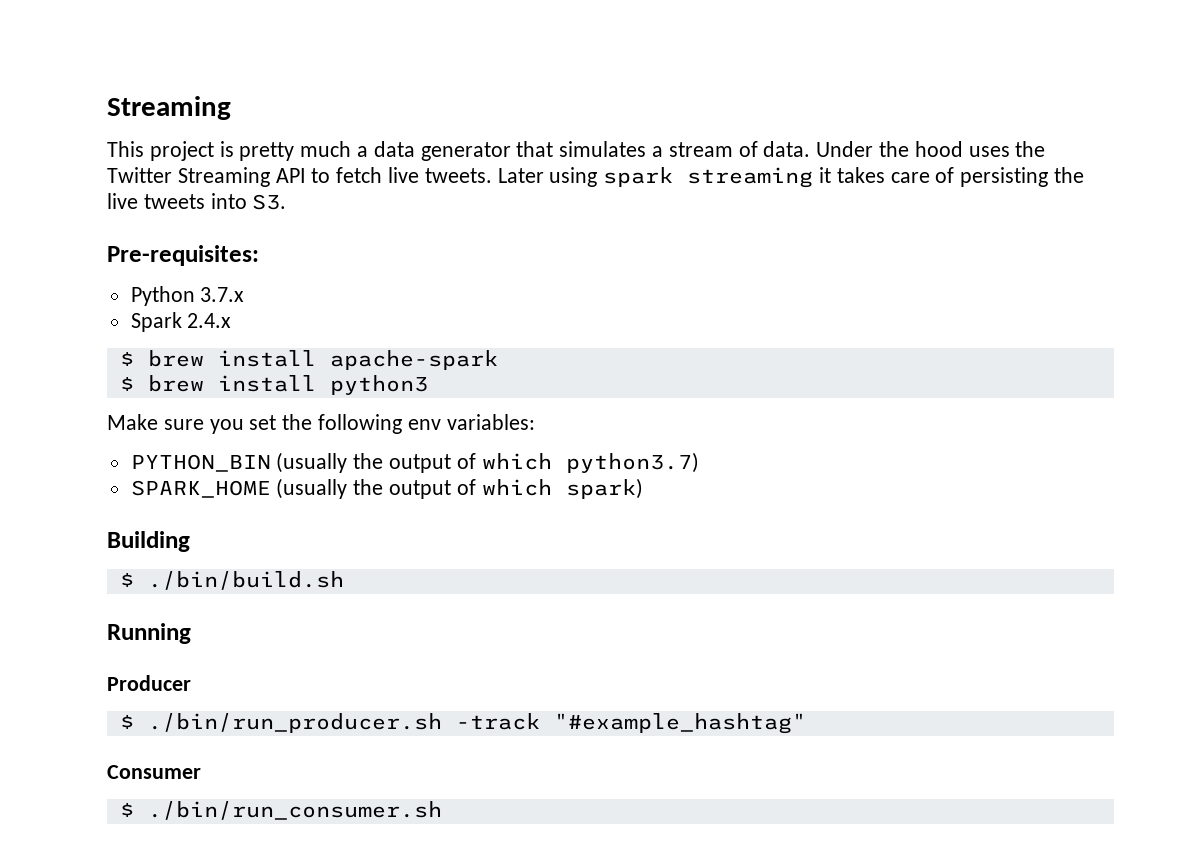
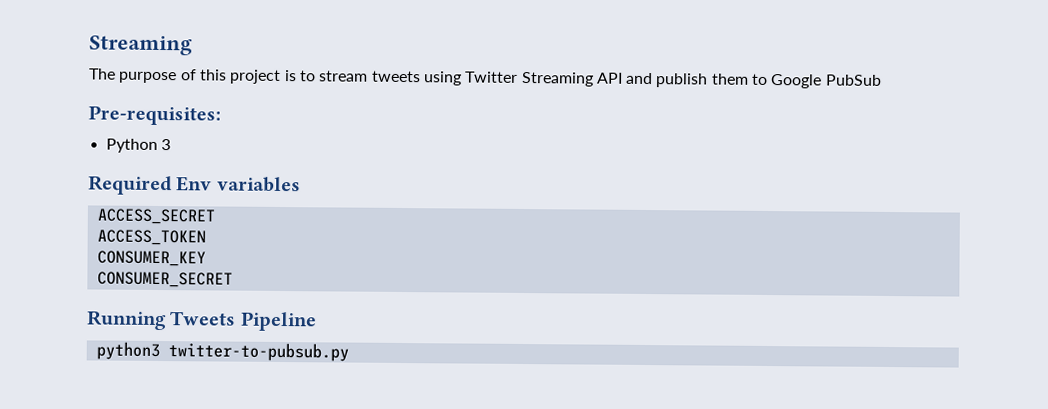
[107,141,1046,161] [107,167,1085,188] [107,193,287,210] [107,245,259,266] [130,286,245,306] [130,312,232,332] [119,350,498,370] [119,375,428,395] [107,414,535,434] [130,452,699,473] [130,478,643,499] [107,531,190,552] [119,571,344,590] [107,623,191,644] [107,675,191,691] [119,713,806,734] [107,765,201,779] [119,801,442,820] This project is pretty much a data generator that simulates a stream of data. Under the hood uses the Twitter Streaming API to fetch live tweets. Later using spark streaming it takes care of persisting the live tweets into S3. // Pre-requisites: // Python 3.7.x // Spark 2.4.x // $ brew install apache-spark // $ brew install python3 // Make sure you set the following env variables: // PYTHON_BIN (usually the output of which python3.7) // SPARK_HOME (usually the output of which spark) // Building // $ ./bin/build.sh // Running // Producer // $ ./bin/run_producer.sh -track "#example_hashtag" // Consumer // $ ./bin/run_consumer.sh -> [89,68,882,89] [88,105,221,126] [105,138,171,153] [88,175,301,196] [96,208,215,225] [96,229,206,246] [96,250,206,267] [96,271,233,288] [86,310,317,332] [95,341,349,362] The purpose of this project is to stream tweets using Twitter Streaming API and publish them to Google PubSub // Pre-requisites: // Python 3 // Required Env variables // ACCESS_SECRET // ACCESS_TOKEN // CONSUMER_KEY // CONSUMER_SECRET // Running Tweets Pipeline // python3 twitter-to-pubsub.py

